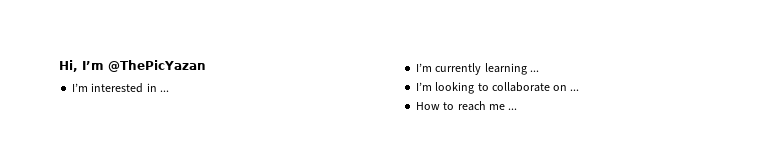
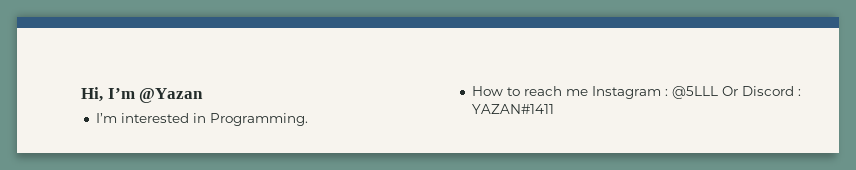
[108,60,206,72] @ThePicYazan -> [139,88,204,103] @Yazan
[159,90,169,92] [416,63,539,75] [416,82,580,94] [416,101,518,111] ... // I’m currently learning ... // I’m looking to collaborate on ... // How to reach me ... -> [209,113,308,126] [471,86,801,99] [471,104,554,114] Programming. // How to reach me Instagram : @5LLL Or Discord : YAZAN#1411

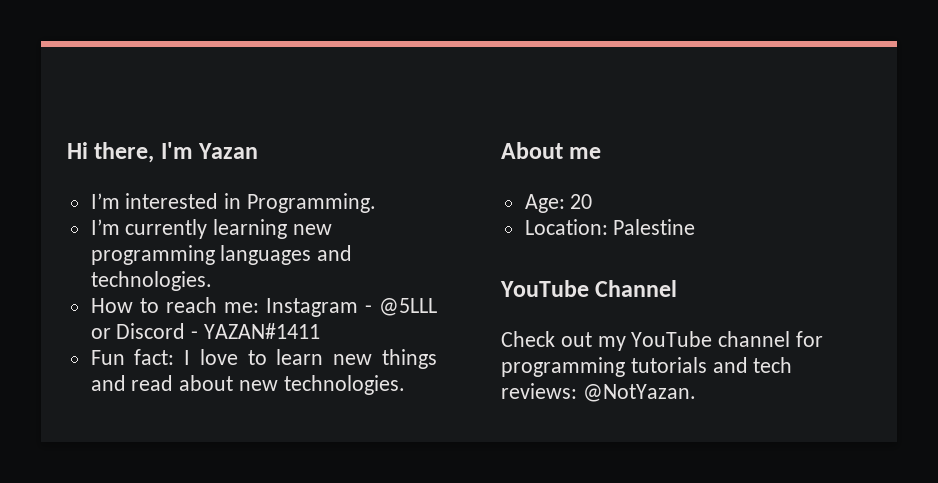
[81,87,204,103] Hi, I’m @Yazan -> [67,142,259,163] Hi there, I'm Yazan
[471,86,801,99] [471,104,554,114] How to reach me Instagram : @5LLL Or Discord : YAZAN#1411 -> [90,219,333,239] [90,245,353,265] [90,271,212,291] [90,297,437,317] [90,323,321,339] [90,349,438,369] [90,375,405,395] [501,142,602,159] [524,194,593,213] [524,219,696,235] [500,280,678,297] [501,331,824,351] [501,357,793,377] [501,383,696,402] I’m currently learning new programming languages and technologies. // How to reach me: Instagram - @5LLL or Discord - YAZAN#1411 // Fun fact: I love to learn new things and read about new technologies. // About me // Age: 20 // Location: Palestine // YouTube Channel // Check out my YouTube channel for programming tutorials and tech reviews: @NotYazan.

